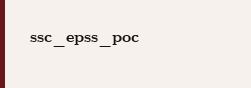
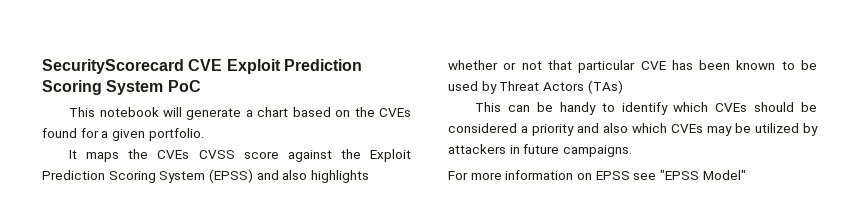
[30,35,139,47] ssc_epss_poc -> [42,59,362,74] [42,80,201,95] [69,107,411,120] [42,128,204,141] [69,149,411,162] [42,169,369,183] [448,60,817,73] [448,80,623,94] [475,102,817,115] [448,123,818,136] [448,144,632,157] [448,170,746,180] SecurityScorecard CVE Exploit Prediction Scoring System PoC // This notebook will generate a chart based on the CVEs found for a given portfolio. // It maps the CVEs CVSS score against the Exploit Prediction Scoring System (EPSS) and also highlights whether or not that particular CVE has been known to be used by Threat Actors (TAs) // This can be handy to identify which CVEs should be considered a priority and also which CVEs may be utilized by attackers in future campaigns. // For more information on EPSS see "EPSS Model"

